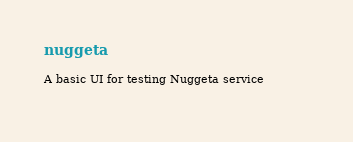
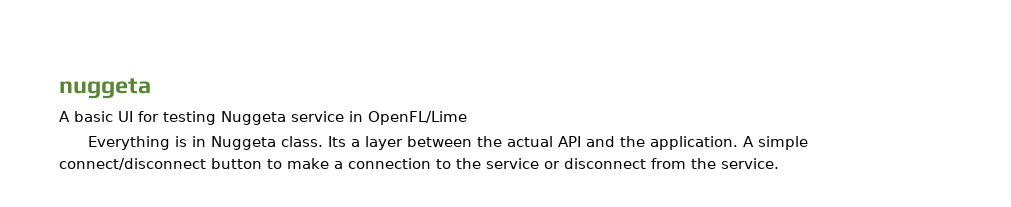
(264, 79) none -> [349,111,467,125] [88,136,809,150] [59,158,779,170] in OpenFL/Lime // Everything is in Nuggeta class. Its a layer between the actual API and the application. A simple connect/disconnect button to make a connection to the service or disconnect from the service.

